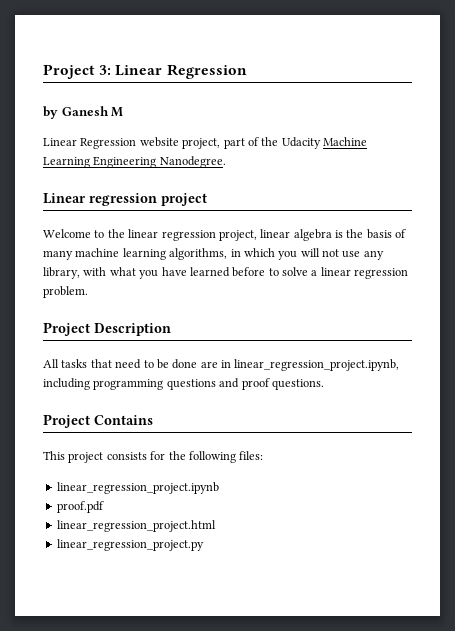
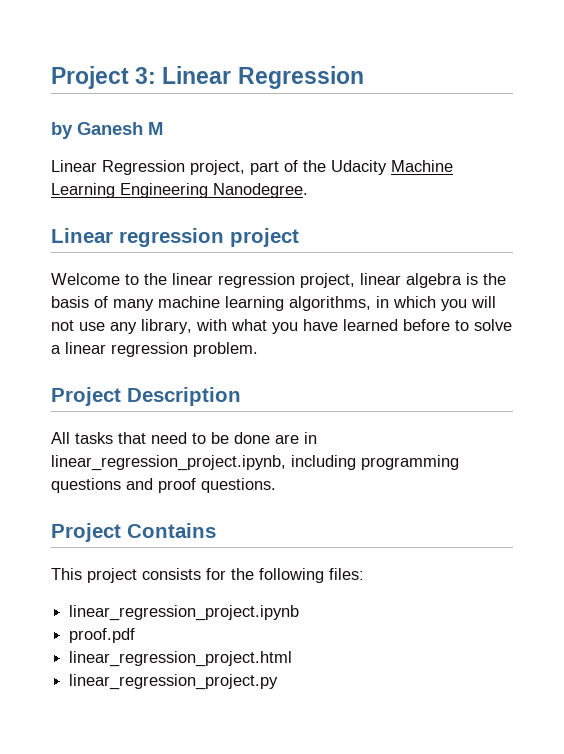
[139,137,179,147] website -> (185, 167) none

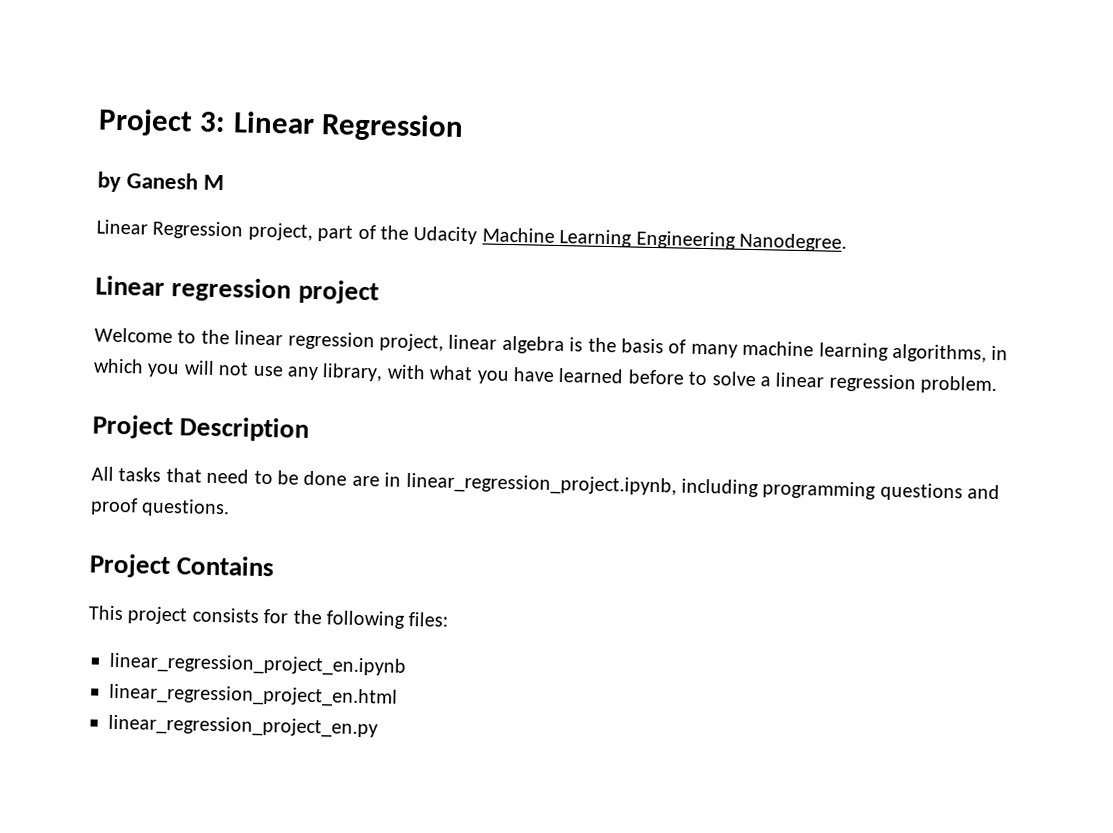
[69,605,300,621] [69,628,136,643] [69,651,293,667] [69,674,279,690] linear_regression_project.ipynb // proof.pdf // linear_regression_project.html // linear_regression_project.py -> [109,652,406,677] [109,683,398,708] [108,714,378,739] linear_regression_project_en.ipynb // linear_regression_project_en.html // linear_regression_project_en.py

